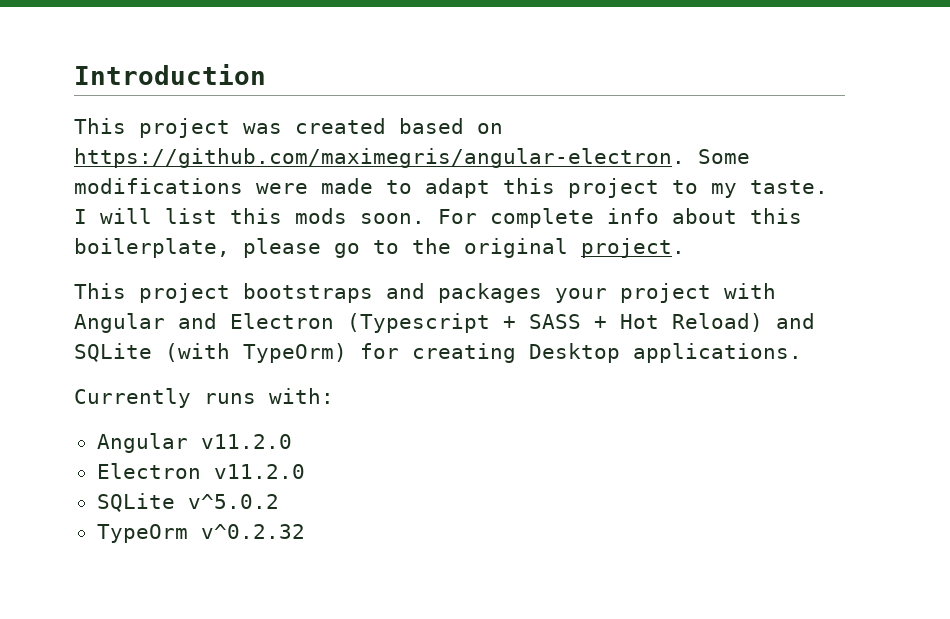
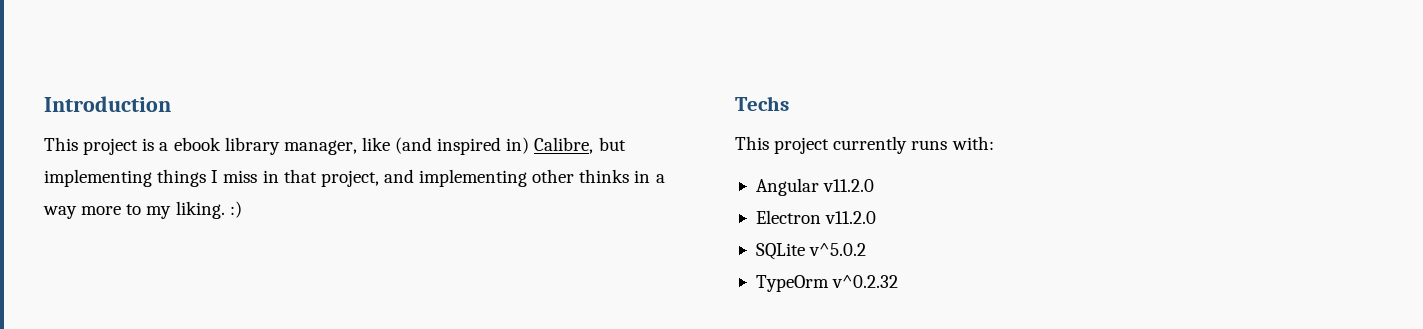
[243,118,503,134] [74,148,750,168] [74,178,828,198] [74,208,802,228] [74,238,685,258] [74,283,776,303] [74,313,815,333] [74,343,802,363] [74,388,191,408] was created based on https://github.com/maximegris/angular-electron. Some modifications were made to adapt this project to my taste. I will list this mods soon. For complete info about this boilerplate, please go to the original project. // This project bootstraps and packages your project with Angular and Electron (Typescript + SASS + Hot Reload) and SQLite (with TypeOrm) for creating Desktop applications. // Currently -> [142,137,626,155] [44,169,665,187] [43,201,242,219] [735,96,789,111] [735,136,908,154] is a ebook library manager, like (and inspired in) Calibre, but implementing things I miss in that project, and implementing other thinks in a way more to my liking. :) // Techs // This project currently

